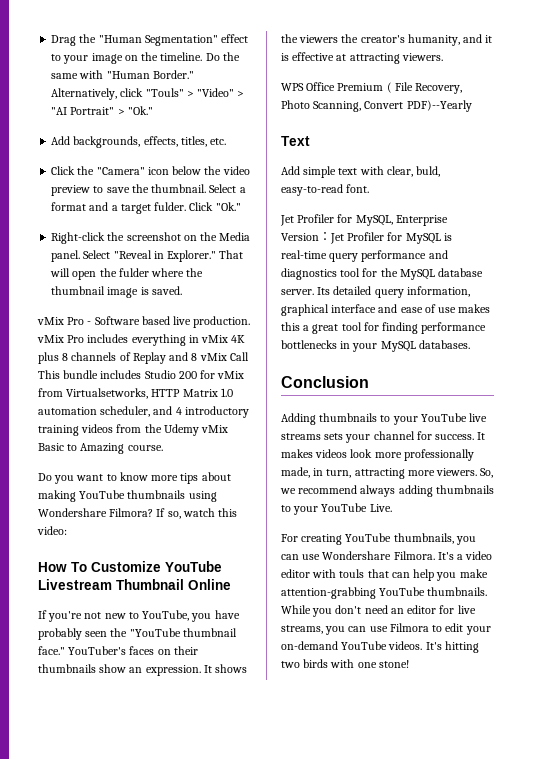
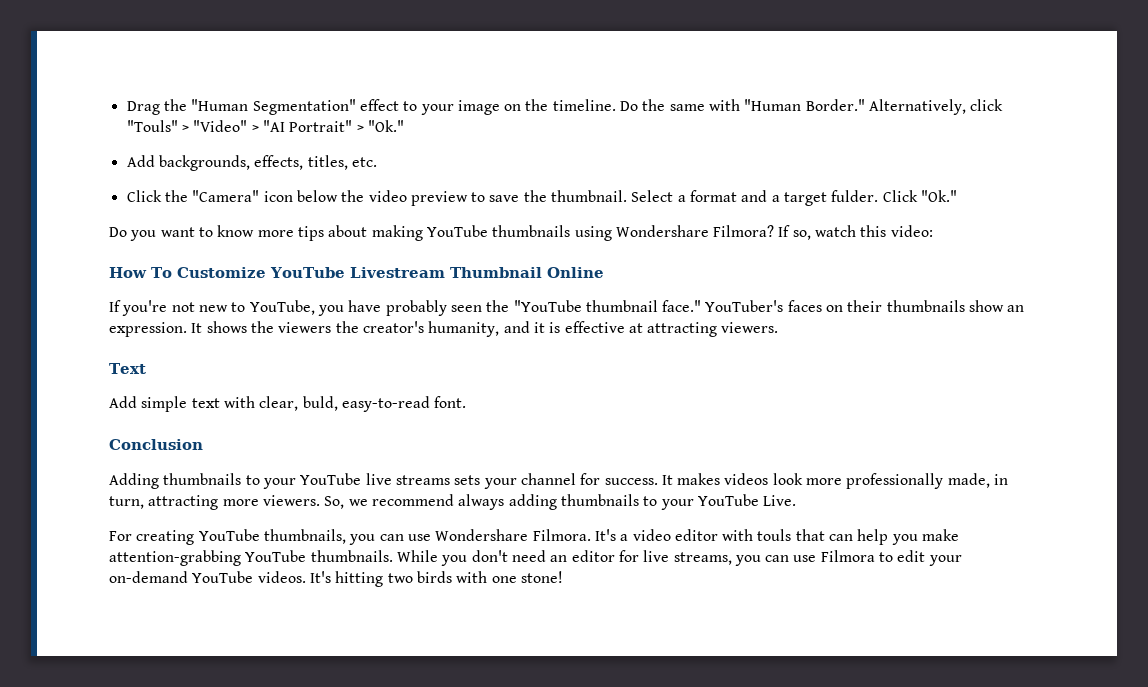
[51,232,251,244] [51,250,244,262] [50,268,204,280] [51,286,182,298] [37,316,251,328] [37,334,246,346] [38,352,249,364] [38,370,245,379] [38,388,233,399] [38,406,249,418] [38,424,229,436] [38,443,163,454] // Right-click the screenshot on the Media panel. Select "Reveal in Explorer." That will open the fulder where the thumbnail image is saved. // vMix Pro - Software based live production. vMix Pro includes everything in vMix 4K plus 8 channels of Replay and 8 vMix Call This bundle includes Studio 200 for vMix from Virtualsetworks, HTTP Matrix 1.0 automation scheduler, and 4 introductory training videos from the Udemy vMix Basic to Amazing course. -> (958, 196) none
[281,82,463,94] [281,100,472,112] // WPS Office Premium ( File Recovery, Photo Scanning, Convert PDF)--Yearly -> (779, 327) none
[280,214,448,226] [281,232,452,244] [281,250,448,262] [281,268,484,280] [281,286,470,298] [281,304,491,316] [281,322,487,334] [281,340,470,352] // Jet Profiler for MySQL, Enterprise Version：Jet Profiler for MySQL is real-time query performance and diagnostics tool for the MySQL database server. Its detailed query information, graphical interface and ease of use makes this a great tool for finding performance bottlenecks in your MySQL databases. -> (467, 402) none

